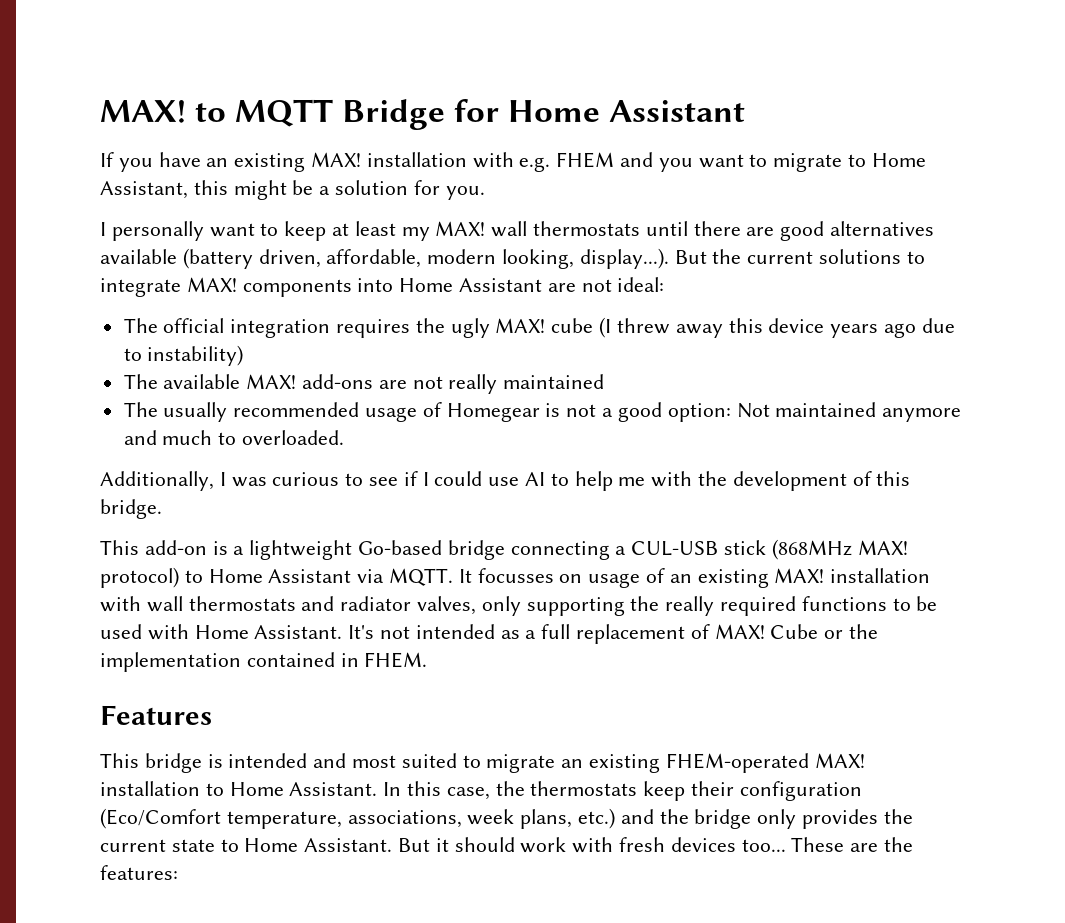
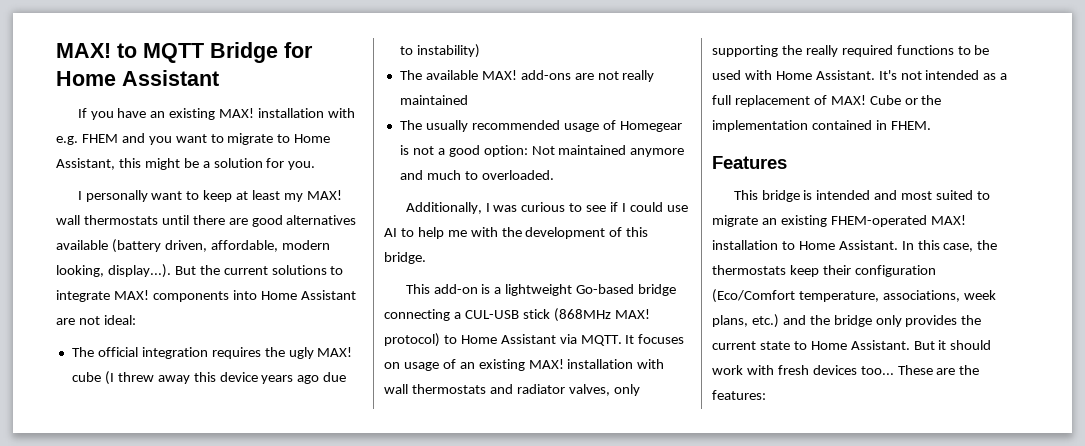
[477,568,554,583] focusses -> [638,334,685,344] focuses

